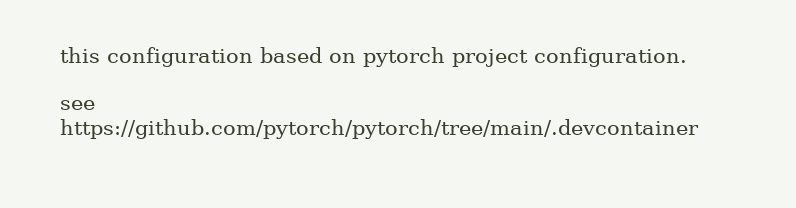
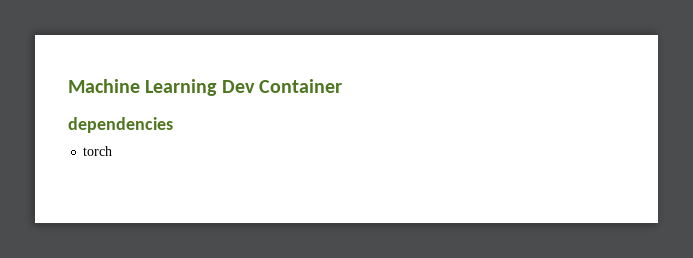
[60,47,687,67] [60,100,95,110] [60,119,699,139] this configuration based on pytorch project configuration. // see https://github.com/pytorch/pytorch/tree/main/.devcontainer -> [68,79,342,96] [68,117,173,133] [83,146,113,156] Machine Learning Dev Container // dependencies // torch

